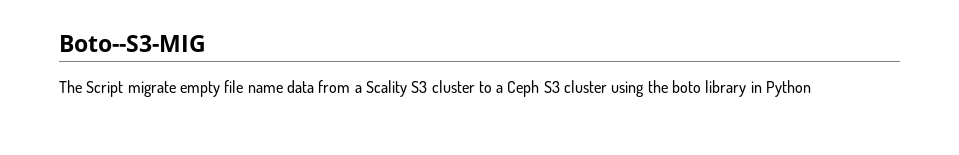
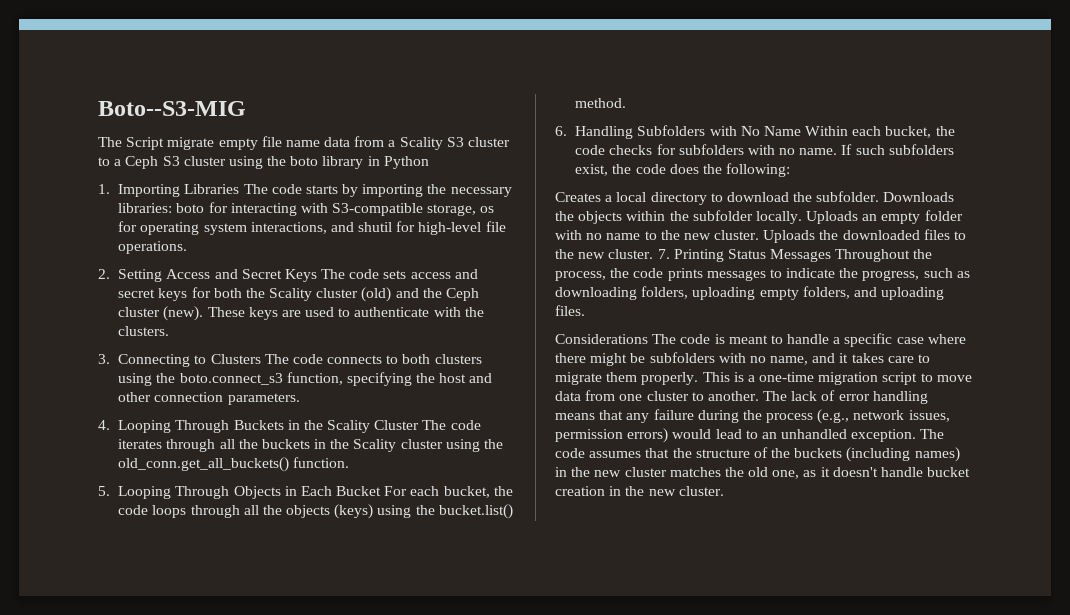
(812, 88) none -> [98,184,512,197] [118,202,495,216] [118,221,506,235] [118,241,188,254] [98,269,478,282] [118,287,480,302] [118,306,484,321] [118,326,170,336] [98,354,482,367] [118,372,493,386] [118,392,300,405] [98,420,481,433] [118,439,504,452] [118,457,350,472] [98,486,513,499] [118,504,513,519] [575,98,627,108] [555,125,955,139] [575,144,954,155] [575,163,791,177] [555,191,955,205] [555,210,963,224] [555,229,967,243] [555,249,933,262] [555,268,970,281] [555,286,945,300] [555,305,585,316] [555,333,966,347] [555,352,931,366] [555,372,972,385] [555,390,928,404] [555,409,950,424] [555,428,945,443] [555,447,960,462] [555,467,971,479] [555,486,724,496] // 1. Importing Libraries The code starts by importing the necessary libraries: boto for interacting with S3-compatible storage, os for operating system interactions, and shutil for high-level file operations. // 2. Setting Access and Secret Keys The code sets access and secret keys for both the Scality cluster (old) and the Ceph cluster (new). These keys are used to authenticate with the clusters. // 3. Connecting to Clusters The code connects to both clusters using the boto.connect_s3 function, specifying the host and other connection parameters. // 4. Looping Through Buckets in the Scality Cluster The code iterates through all the buckets in the Scality cluster using the old_conn.get_all_buckets() function. // 5. Looping Through Objects in Each Bucket For each bucket, the code loops through all the objects (keys) using the bucket.list() method. // 6. Handling Subfolders with No Name Within each bucket, the code checks for subfolders with no name. If such subfolders exist, the code does the following: // Creates a local directory to download the subfolder. Downloads the objects within the subfolder locally. Uploads an empty folder with no name to the new cluster. Uploads the downloaded files to the new cluster. 7. Printing Status Messages Throughout the process, the code prints messages to indicate the progress, such as downloading folders, uploading empty folders, and uploading files. // Considerations The code is meant to handle a specific case where there might be subfolders with no name, and it takes care to migrate them properly. This is a one-time migration script to move data from one cluster to another. The lack of error handling means that any failure during the process (e.g., network issues, permission errors) would lead to an unhandled exception. The code assumes that the structure of the buckets (including names) in the new cluster matches the old one, as it doesn't handle bucket creation in the new cluster.

